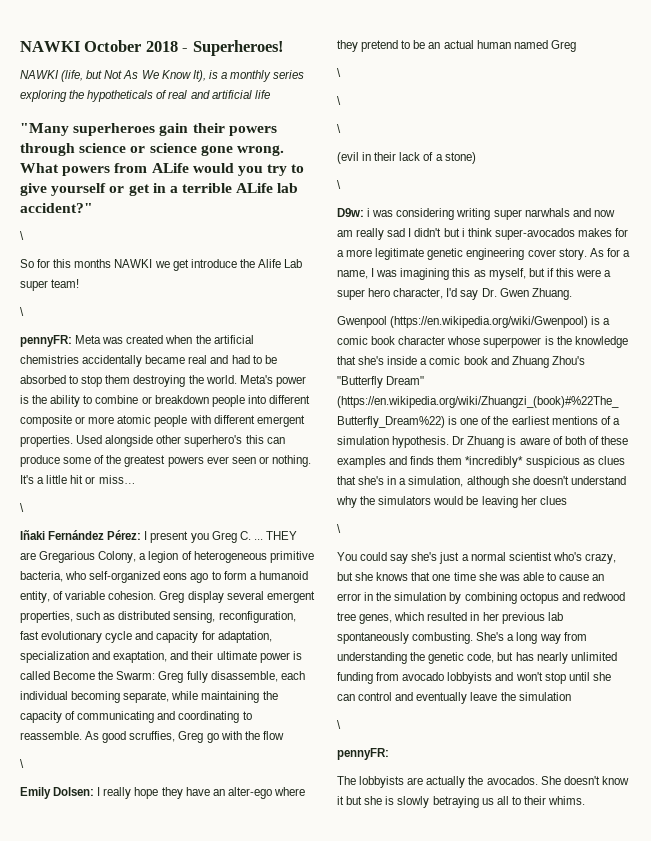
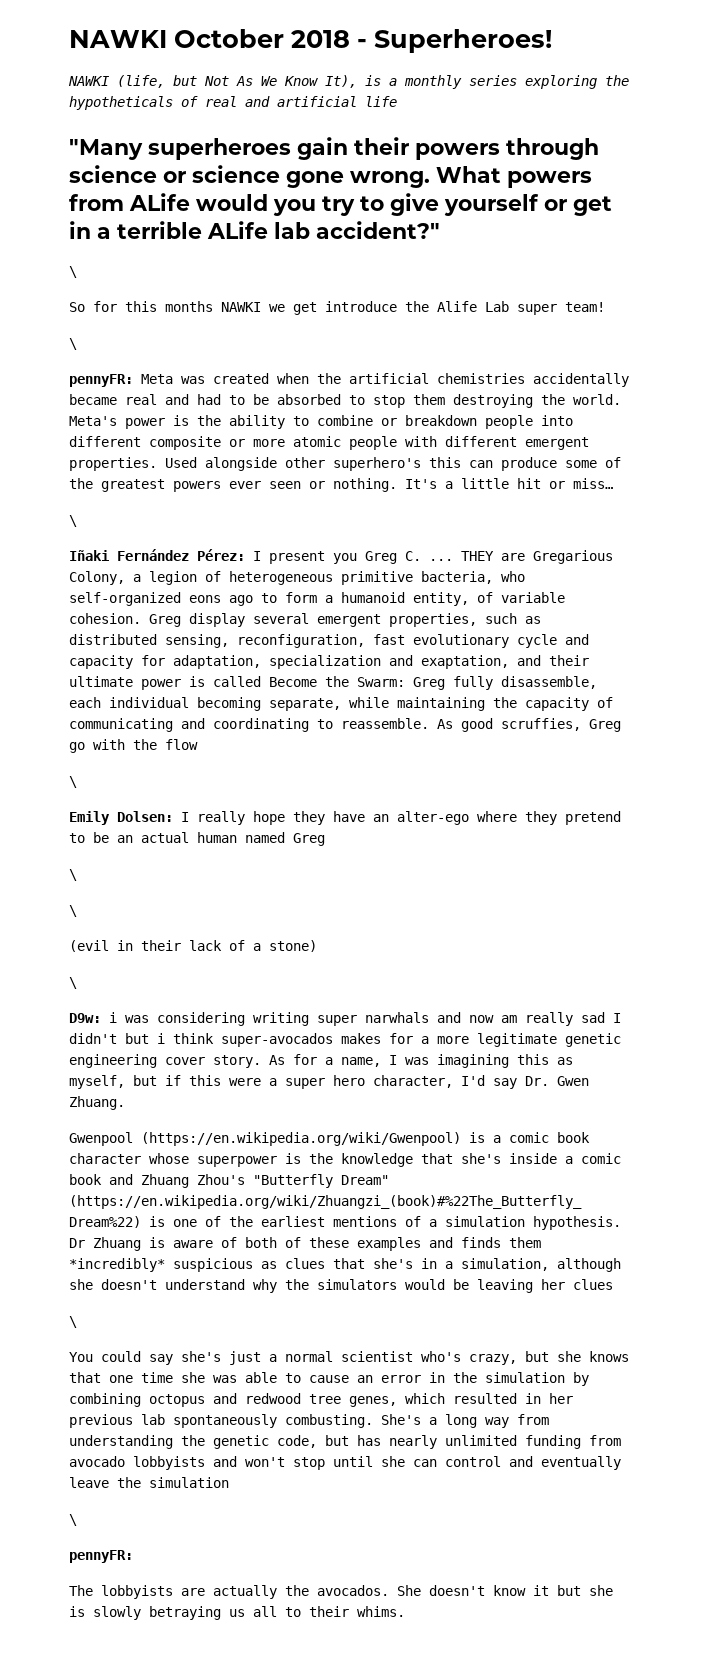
[337,124,341,133] // \ -> (77, 911) none

